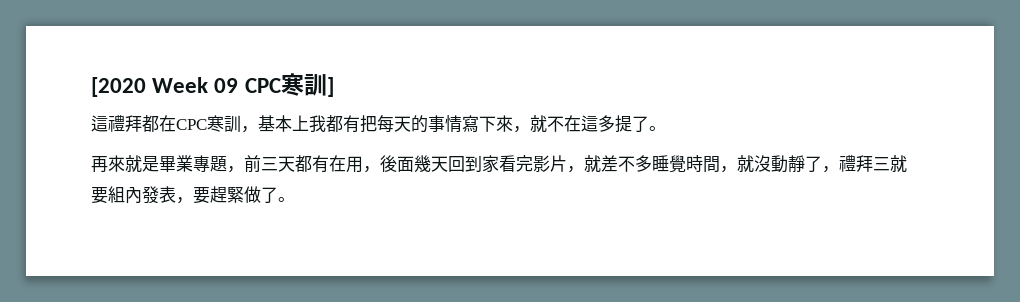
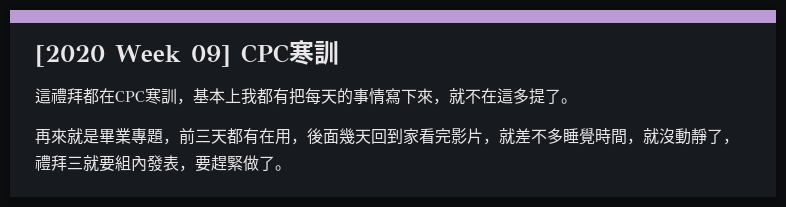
[214,73,334,97] 09 CPC寒訓] -> [190,40,339,67] 09] CPC寒訓

